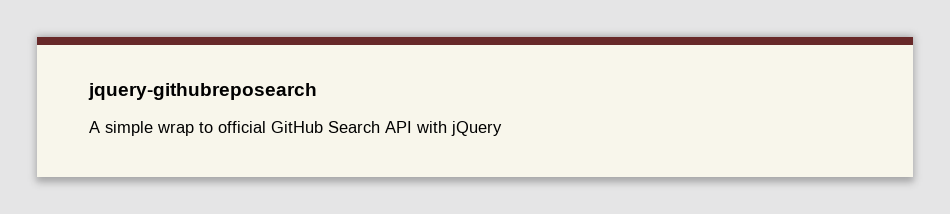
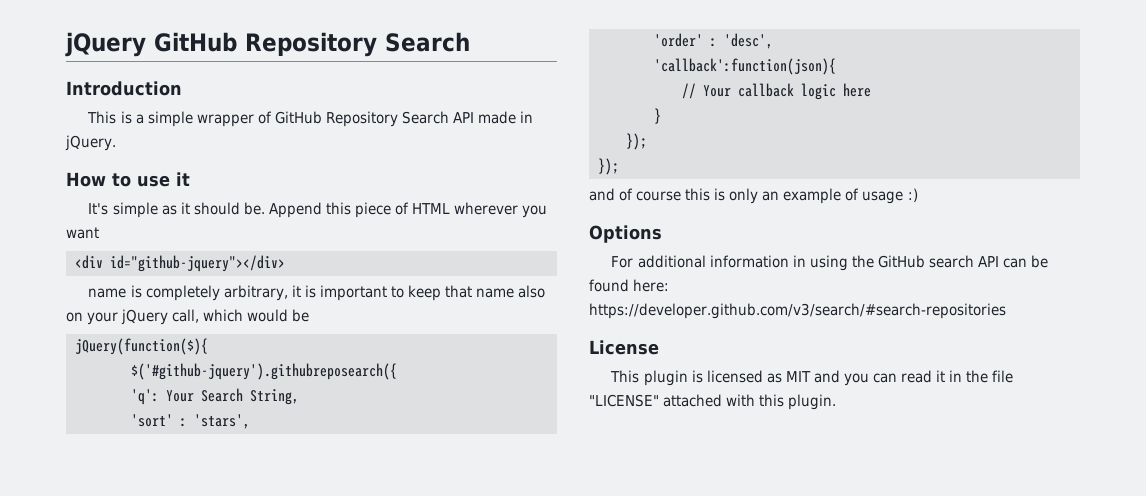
[88,83,317,100] [89,121,502,136] jquery-githubreposearch // A simple wrap to official GitHub Search API with jQuery -> [65,32,470,57] [66,81,182,96] [87,111,534,127] [65,135,116,151] [66,172,190,187] [88,202,548,218] [66,227,99,239] [75,255,285,272] [88,285,546,301] [66,309,310,325] [75,338,208,355] [131,363,397,380] [131,388,299,405] [131,414,250,429] [654,33,773,49] [654,58,836,75] [682,83,871,100] [654,108,661,124] [626,133,647,150] [598,158,619,175] [589,188,918,204] [589,225,662,243] [611,255,1048,271] [589,279,670,292] [589,303,1006,319] [589,340,659,355] [610,370,1014,386] [589,394,837,410] jQuery GitHub Repository Search // Introduction // This is a simple wrapper of GitHub Repository Search API made in jQuery. // How to use it // It's simple as it should be. Append this piece of HTML wherever you want // <div id="github-jquery"></div> // name is completely arbitrary, it is important to keep that name also on your jQuery call, which would be // jQuery(function($){ // $('#github-jquery').githubreposearch({ // 'q': Your Search String, // 'sort' : 'stars', // 'order' : 'desc', // 'callback':function(json){ // // Your callback logic here // } // }); // }); // and of course this is only an example of usage :) // Options // For additional information in using the GitHub search API can be found here: https://developer.github.com/v3/search/#search-repositories // License // This plugin is licensed as MIT and you can read it in the file "LICENSE" attached with this plugin.

